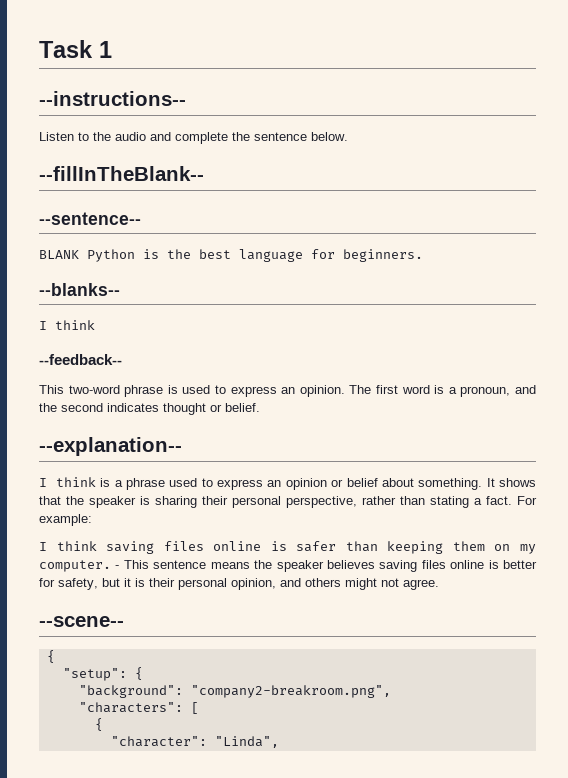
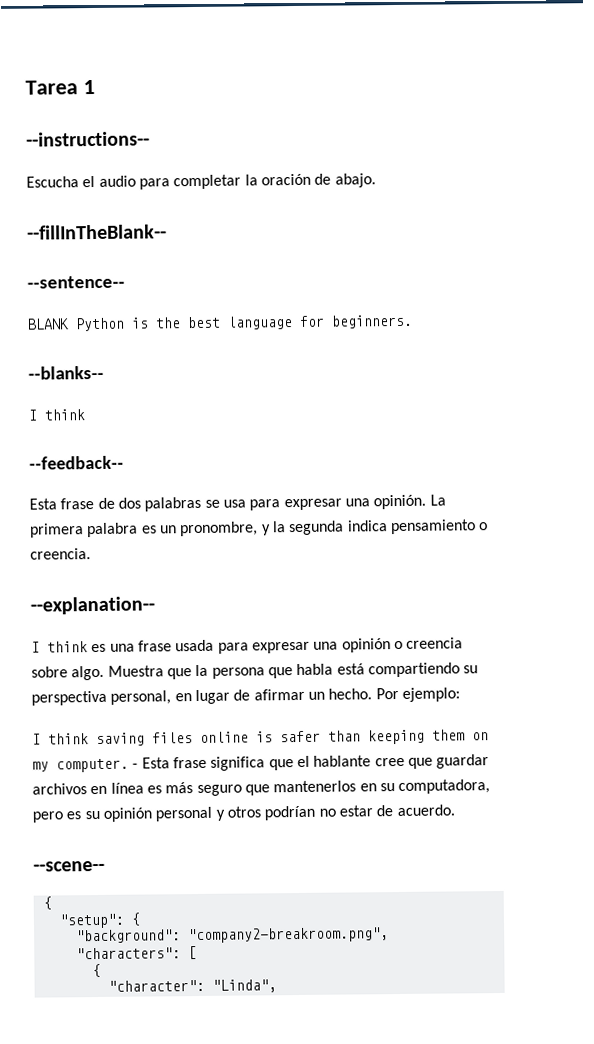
[39,40,93,58] Task -> [25,80,78,95] Tarea
[39,132,348,144] Listen to the audio and complete the sentence below. -> [26,173,376,190] Escucha el audio para completar la oración de abajo.
[39,385,537,397] [39,403,260,415] [39,437,182,456] [39,477,536,490] [39,496,537,508] [39,514,92,526] This two-word phrase is used to express an opinion. The first word is a pronoun, and the second indicates thought or belief. // --explanation-- // I think is a phrase used to express an opinion or belief about something. It shows that the speaker is sharing their personal perspective, rather than stating a fact. For example: -> [29,494,446,512] [30,519,489,538] [30,548,91,560] [30,596,155,615] [31,637,464,654] [31,662,479,681] [31,687,460,706] Esta frase de dos palabras se usa para expresar una opinión. La primera palabra es un pronombre, y la segunda indica pensamiento o creencia. // --explanation-- // I think es una frase usada para expresar una opinión o creencia sobre algo. Muestra que la persona que habla está compartiendo su perspectiva personal, en lugar de afirmar un hecho. Por ejemplo:
[123,560,538,572] [39,578,439,590] This sentence means the speaker believes saving files online is better for safety, but it is their personal opinion, and others might not agree. -> [141,754,490,771] [32,779,491,797] [32,804,455,823] Esta frase significa que el hablante cree que guardar archivos en línea es más seguro que mantenerlos en su computadora, pero es su opinión personal y otros podrían no estar de acuerdo.

